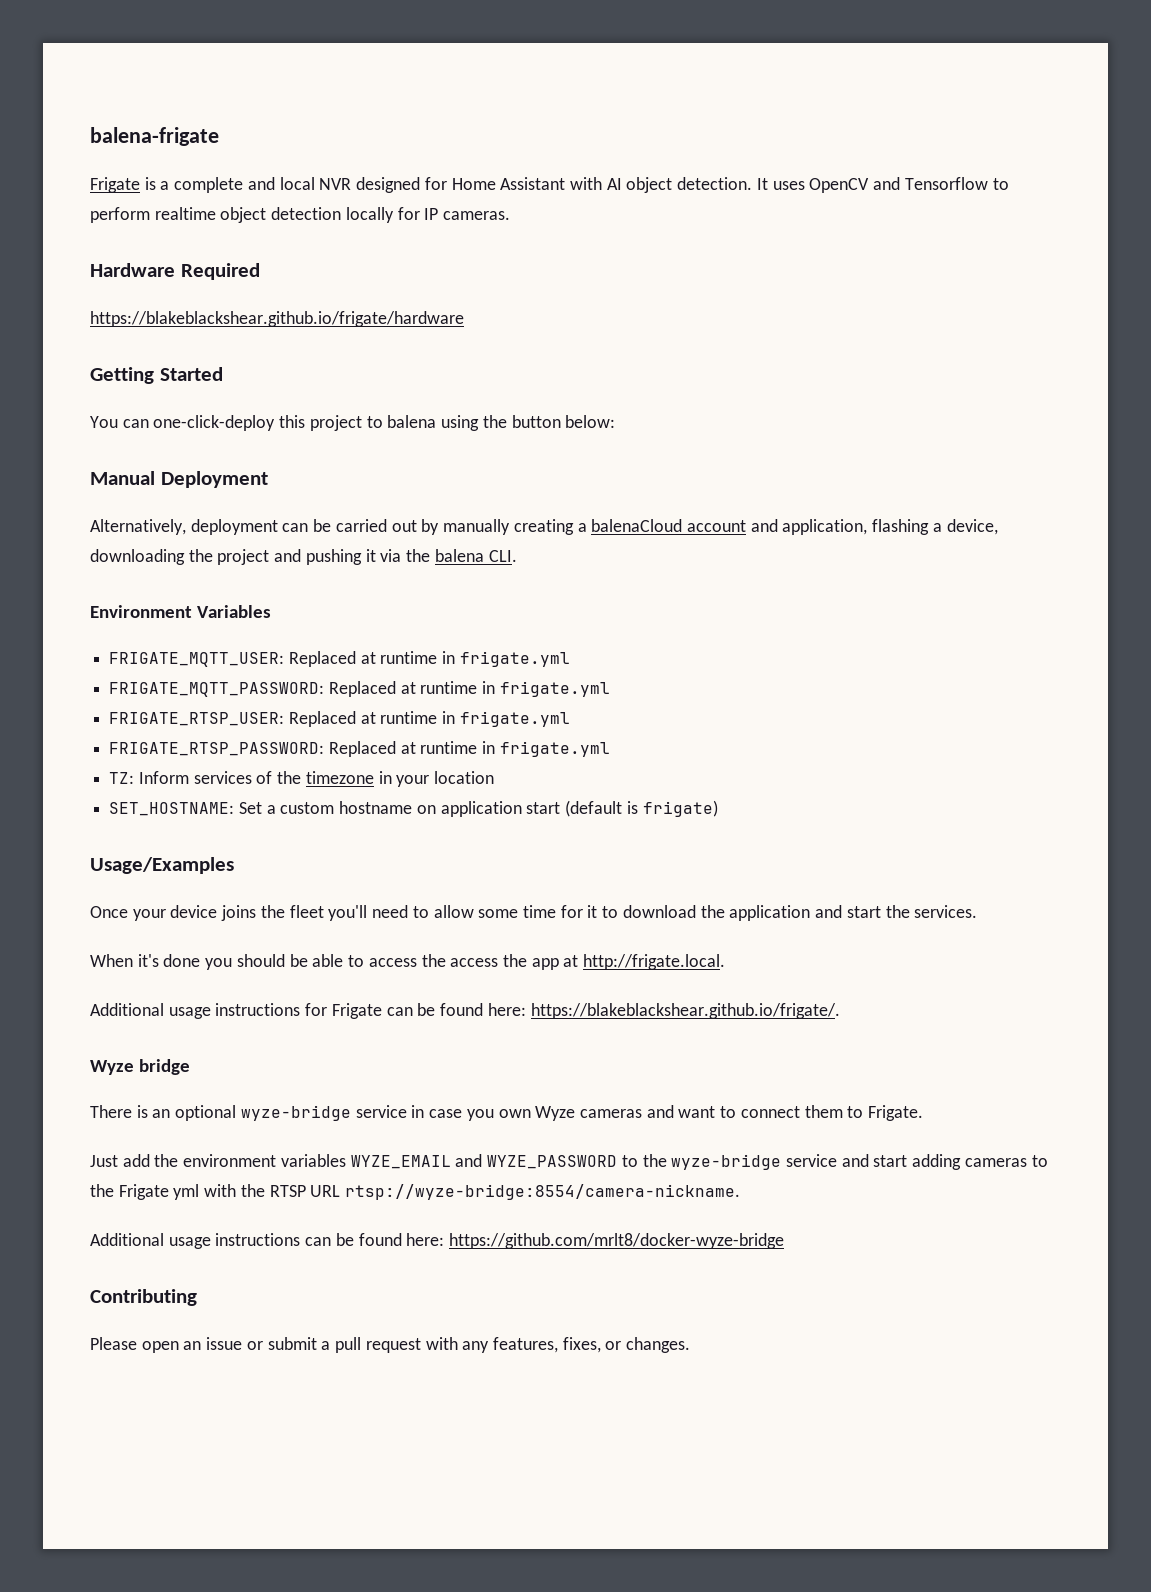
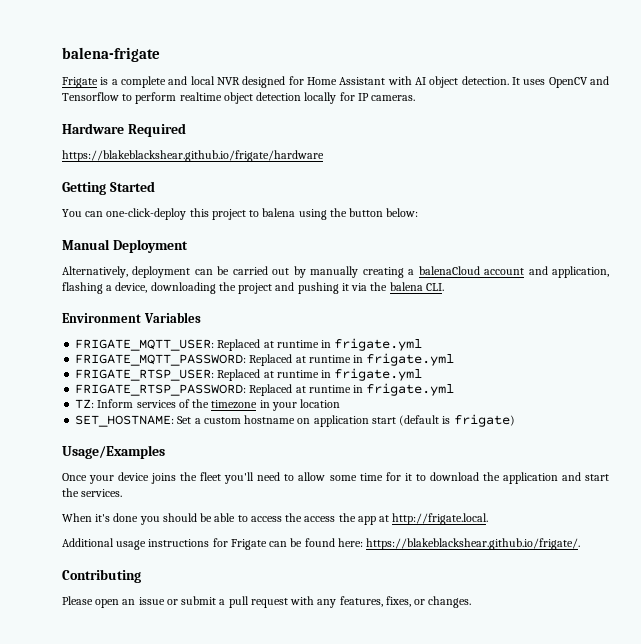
[90,1059,191,1075] [90,1105,924,1121] [90,1154,1048,1170] [90,1184,741,1200] [90,1233,785,1249] // Wyze bridge // There is an optional wyze-bridge service in case you own Wyze cameras and want to connect them to Frigate. // Just add the environment variables WYZE_EMAIL and WYZE_PASSWORD to the wyze-bridge service and start adding cameras to the Frigate yml with the RTSP URL rtsp://wyze-bridge:8554/camera-nickname. // Additional usage instructions can be found here: https://github.com/mrlt8/docker-wyze-bridge -> (581, 544) none

